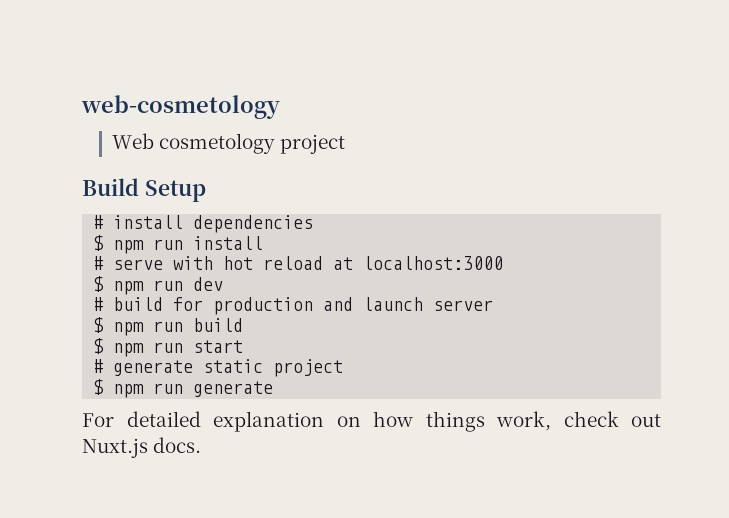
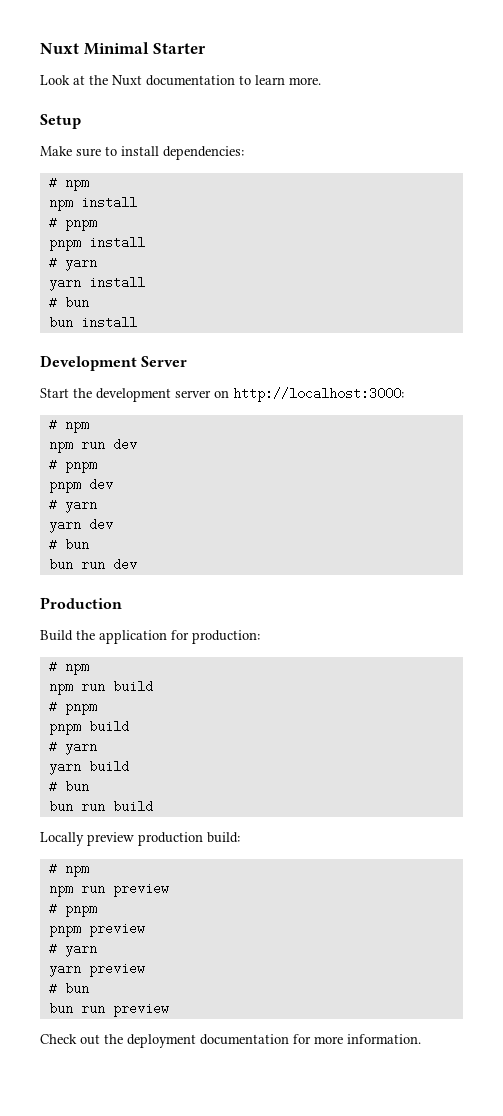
[81,95,280,119] [112,133,345,154] [82,178,206,202] [93,215,314,233] [93,235,264,254] [93,256,504,270] [93,276,224,295] [93,297,494,315] [93,317,244,336] [93,338,244,357] [93,359,344,377] [93,379,274,398] [82,411,661,432] [82,437,202,458] web-cosmetology // Web cosmetology project // Build Setup // # install dependencies // $ npm run install // # serve with hot reload at localhost:3000 // $ npm run dev // # build for production and launch server // $ npm run build // $ npm run start // # generate static project // $ npm run generate // For detailed explanation on how things work, check out Nuxt.js docs. -> [40,42,207,55] [40,75,321,86] [40,114,81,129] [40,146,244,160] [48,176,89,191] [48,196,137,211] [48,216,97,231] [48,236,145,251] [48,256,97,271] [48,276,145,291] [48,296,89,309] [48,316,137,329] [40,355,188,371] [40,387,404,402] [48,418,89,433] [48,438,137,453] [48,458,97,473] [48,478,113,493] [48,498,97,513] [48,518,113,533] [48,538,89,551] [48,558,137,571] [40,597,122,609] [40,630,260,644] [48,660,89,675] [48,680,153,695] [48,700,97,715] [48,720,129,735] [48,740,97,755] [48,760,129,775] [48,780,89,793] [48,800,153,813] [40,832,240,846] [48,862,89,877] [48,882,169,897] [48,902,97,917] [48,922,145,937] [48,942,97,957] [48,962,145,977] [48,982,89,995] [48,1002,169,1017] [40,1034,421,1048] Nuxt Minimal Starter // Look at the Nuxt documentation to learn more. // Setup // Make sure to install dependencies: // # npm // npm install // # pnpm // pnpm install // # yarn // yarn install // # bun // bun install // Development Server // Start the development server on http://localhost:3000: // # npm // npm run dev // # pnpm // pnpm dev // # yarn // yarn dev // # bun // bun run dev // Production // Build the application for production: // # npm // npm run build // # pnpm // pnpm build // # yarn // yarn build // # bun // bun run build // Locally preview production build: // # npm // npm run preview // # pnpm // pnpm preview // # yarn // yarn preview // # bun // bun run preview // Check out the deployment documentation for more information.

